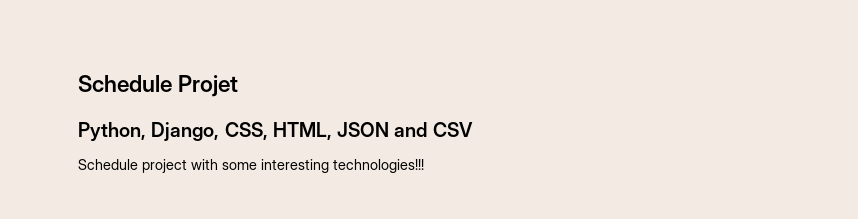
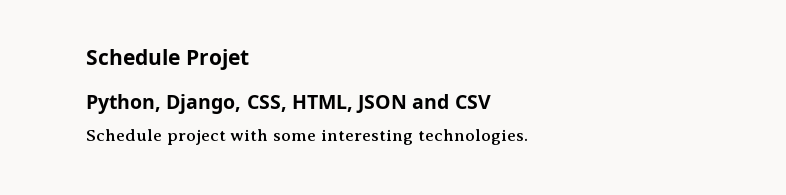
[333,159,424,173] technologies!!! -> [417,129,528,145] technologies.

